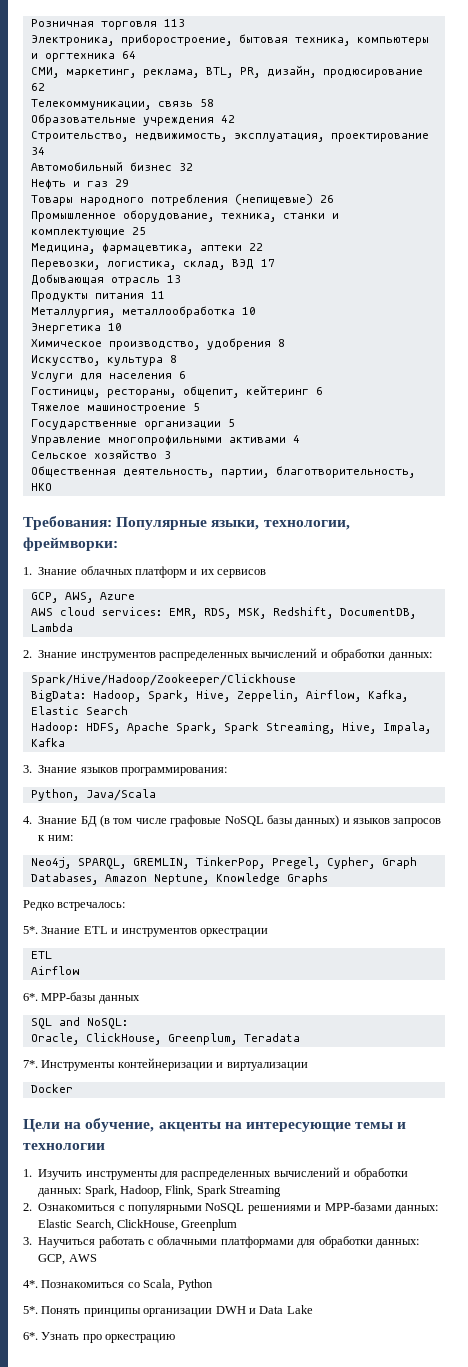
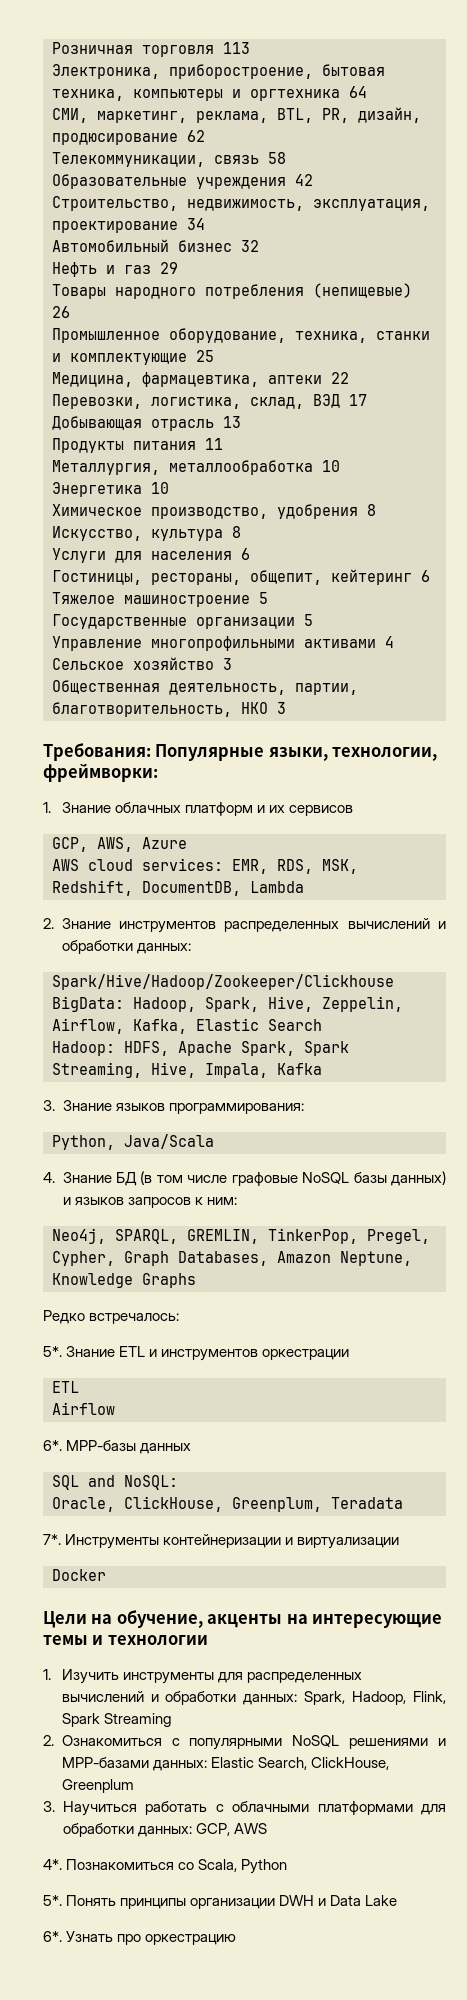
(52, 487) none -> [277,702,286,714] 3

